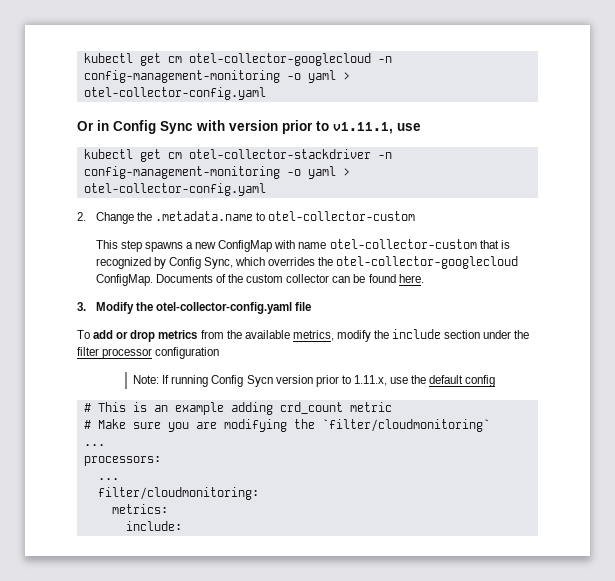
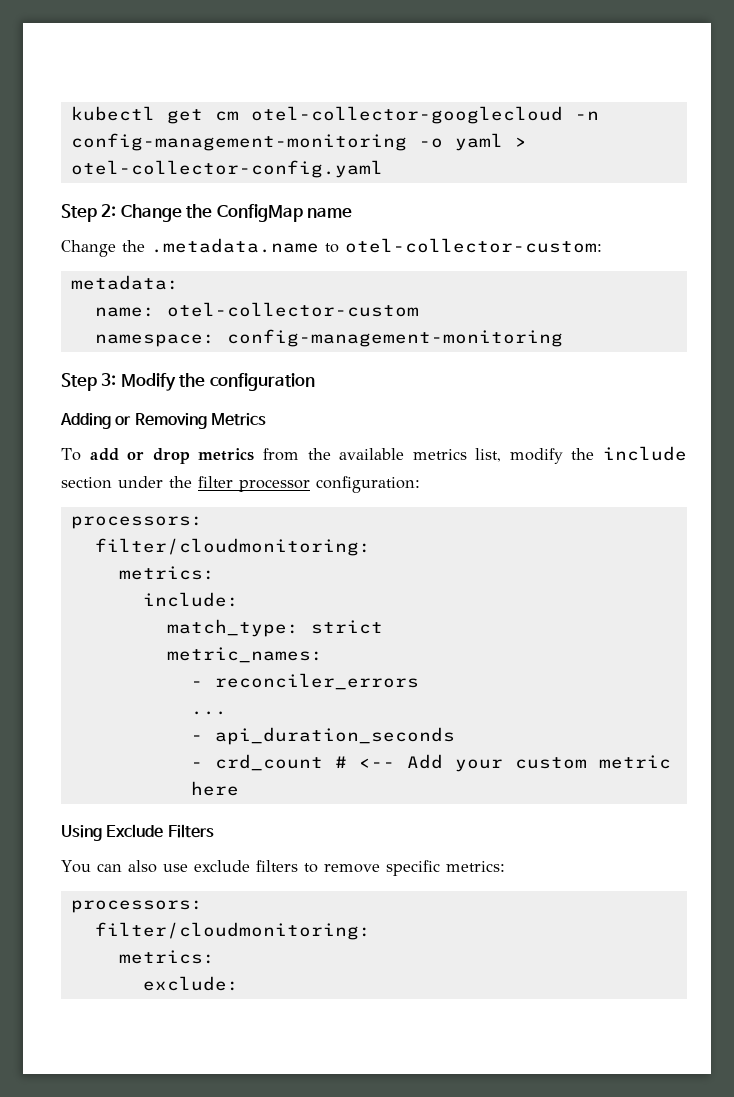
[77,120,421,134] [83,149,392,162] [83,166,350,179] [83,183,266,196] [77,211,416,224] [95,239,510,252] [95,256,519,269] [95,274,424,286] [77,302,312,314] Or in Config Sync with version prior to v1.11.1, use // kubectl get cm otel-collector-stackdriver -n config-management-monitoring -o yaml > otel-collector-config.yaml // 2. Change the .metadata.name to otel-collector-custom // This step spawns a new ConfigMap with name otel-collector-custom that is recognized by Config Sync, which overrides the otel-collector-googlecloud ConfigMap. Documents of the custom collector can be found here. // 3. Modify the otel-collector-config.yaml file -> [61,204,353,222] [61,238,602,257] [70,275,179,290] [94,302,419,317] [94,329,563,347] [61,373,315,391] [60,413,266,429] Step 2: Change the ConfigMap name // Change the .metadata.name to otel-collector-custom: // metadata: // name: otel-collector-custom // namespace: config-management-monitoring // Step 3: Modify the configuration // Adding or Removing Metrics
[292,330,334,341] metrics, -> [412,448,502,462] metrics list,
[155,347,220,359] [133,375,496,387] [83,402,392,415] [83,419,490,432] [83,444,105,446] [83,456,161,466] [97,478,119,480] configuration // Note: If running Config Sycn version prior to 1.11.x, use the default config // # This is an example adding crd_count metric // # Make sure you are modifying the `filter/cloudmonitoring` // ... // processors: // ... -> [316,476,420,493] [70,516,203,529] configuration: // processors:
(182, 526) none -> [166,619,383,637] [166,647,323,663] [190,673,419,690] [190,711,227,715] [190,727,455,745] [190,754,671,772] [190,781,239,796] [61,824,214,841] [61,860,505,876] [70,900,203,913] [94,922,371,940] [118,950,215,964] [142,976,239,991] // match_type: strict // metric_names: // - reconciler_errors // ... // - api_duration_seconds // - crd_count # <-- Add your custom metric here // Using Exclude Filters // You can also use exclude filters to remove specific metrics: // processors: // filter/cloudmonitoring: // metrics: // exclude:

